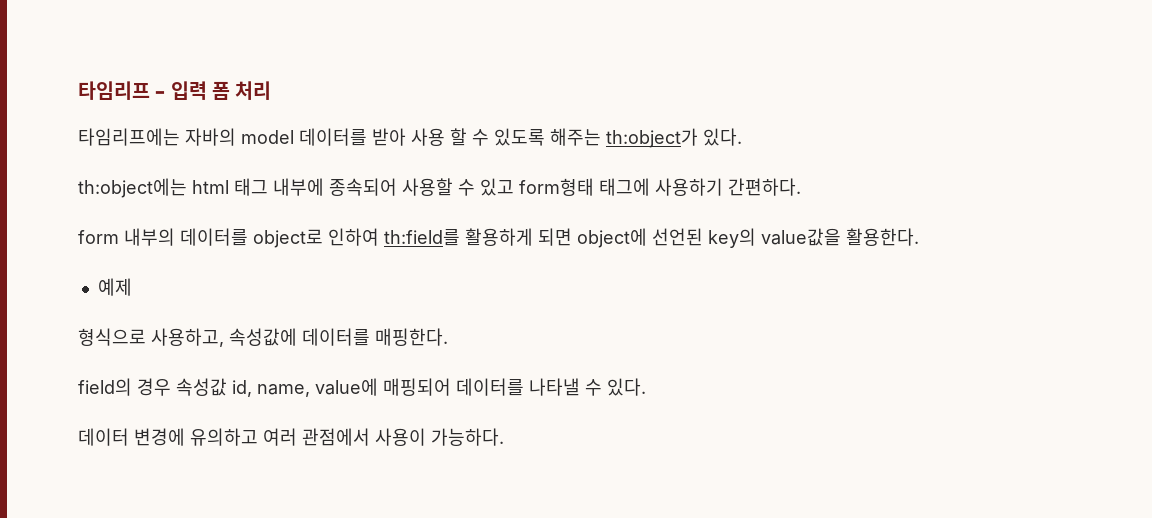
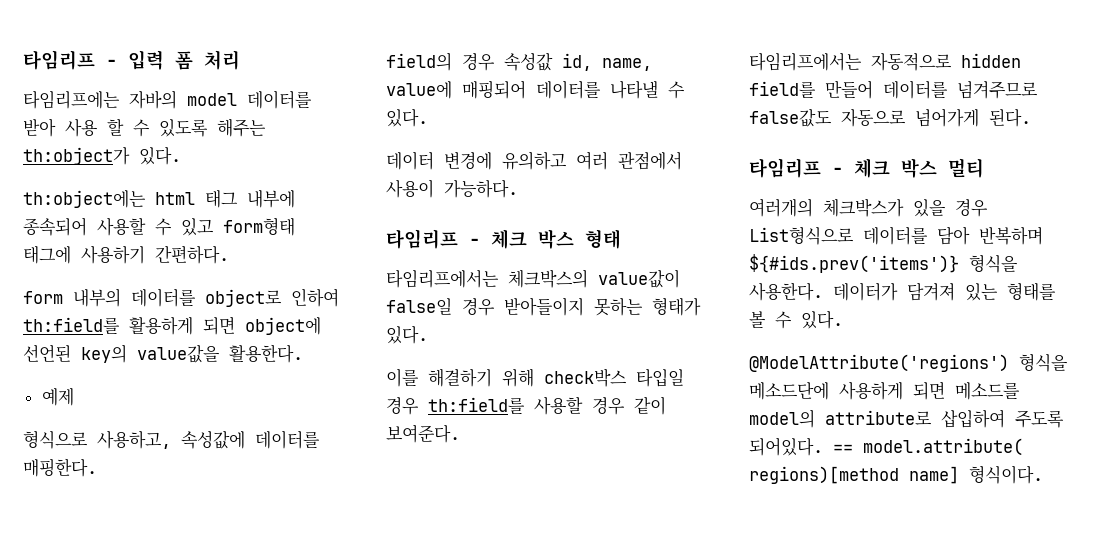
(504, 437) none -> [386,229,621,249] [386,269,680,288] [386,297,701,316] [386,326,428,344] [386,368,684,387] [386,396,666,415] [386,424,460,443] [749,52,1021,71] [749,80,1038,99] [749,108,1031,127] [749,158,984,178] [749,198,988,217] [749,226,1043,245] [749,254,1018,273] [749,282,1056,301] [749,311,843,329] [749,353,1068,372] [749,381,1020,400] [749,409,1064,428] [749,437,1023,456] [749,465,1043,484] // 타임리프 - 체크 박스 형태 // 타임리프에서는 체크박스의 value값이 false일 경우 받아들이지 못하는 형태가 있다. // 이를 해결하기 위해 check박스 타입일 경우 th:field를 사용할 경우 같이 보여준다. // 타임리프에서는 자동적으로 hidden field를 만들어 데이터를 넘겨주므로 false값도 자동으로 넘어가게 된다. // 타임리프 - 체크 박스 멀티 // 여러개의 체크박스가 있을 경우 List형식으로 데이터를 담아 반복하며 ${#ids.prev('items')} 형식을 사용한다. 데이터가 담겨져 있는 형태를 볼 수 있다. // @ModelAttribute('regions') 형식을 메소드단에 사용하게 되면 메소드를 model의 attribute로 삽입하여 주도록 되어있다. == model.attribute( regions)[method name] 형식이다.

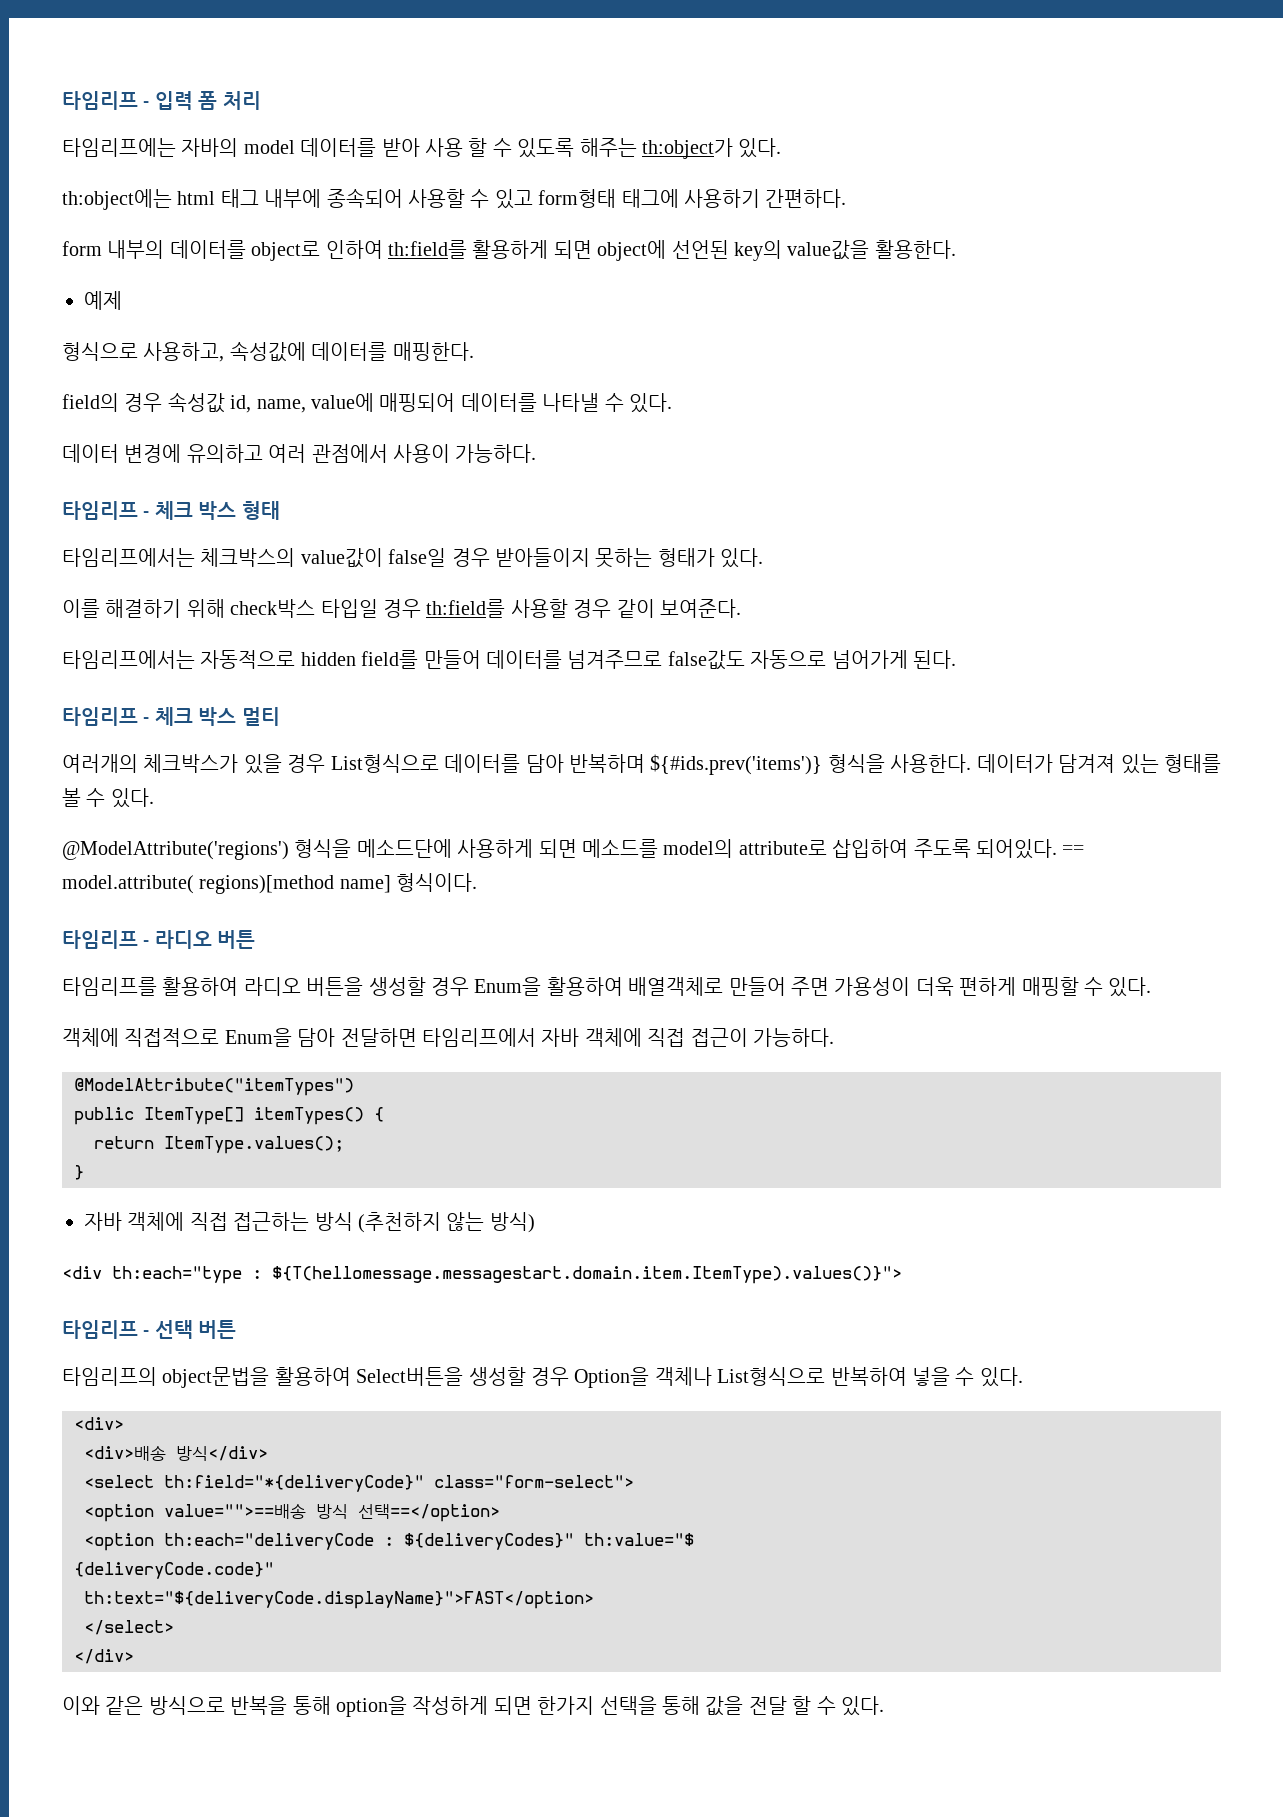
(1043, 474) none -> [62,930,256,949] [62,977,1152,997] [62,1028,834,1047] [74,1078,354,1096] [74,1107,384,1125] [94,1136,344,1154] [74,1165,84,1180] [84,1212,535,1233] [62,1266,902,1284] [62,1320,237,1339] [62,1367,1023,1388] [74,1417,124,1430] [84,1445,268,1461] [84,1475,634,1492] [84,1503,500,1522] [84,1533,694,1551] [74,1562,274,1579] [84,1591,594,1609] [84,1620,174,1635] [74,1649,134,1664] [62,1696,884,1717] // 타임리프 - 라디오 버튼 // 타임리프를 활용하여 라디오 버튼을 생성할 경우 Enum을 활용하여 배열객체로 만들어 주면 가용성이 더욱 편하게 매핑할 수 있다. // 객체에 직접적으로 Enum을 담아 전달하면 타임리프에서 자바 객체에 직접 접근이 가능하다. // @ModelAttribute("itemTypes") // public ItemType[] itemTypes() { // return ItemType.values(); // } // 자바 객체에 직접 접근하는 방식 (추천하지 않는 방식) // <div th:each="type : ${T(hellomessage.messagestart.domain.item.ItemType).values()}"> // 타임리프 - 선택 버튼 // 타임리프의 object문법을 활용하여 Select버튼을 생성할 경우 Option을 객체나 List형식으로 반복하여 넣을 수 있다. // <div> // <div>배송 방식</div> // <select th:field="*{deliveryCode}" class="form-select"> // <option value="">==배송 방식 선택==</option> // <option th:each="deliveryCode : ${deliveryCodes}" th:value="$ // {deliveryCode.code}" // th:text="${deliveryCode.displayName}">FAST</option> // </select> // </div> // 이와 같은 방식으로 반복을 통해 option을 작성하게 되면 한가지 선택을 통해 값을 전달 할 수 있다.

